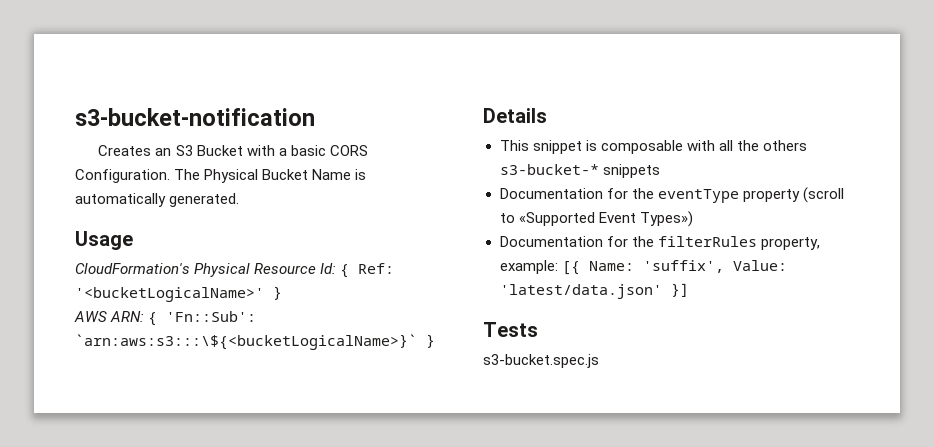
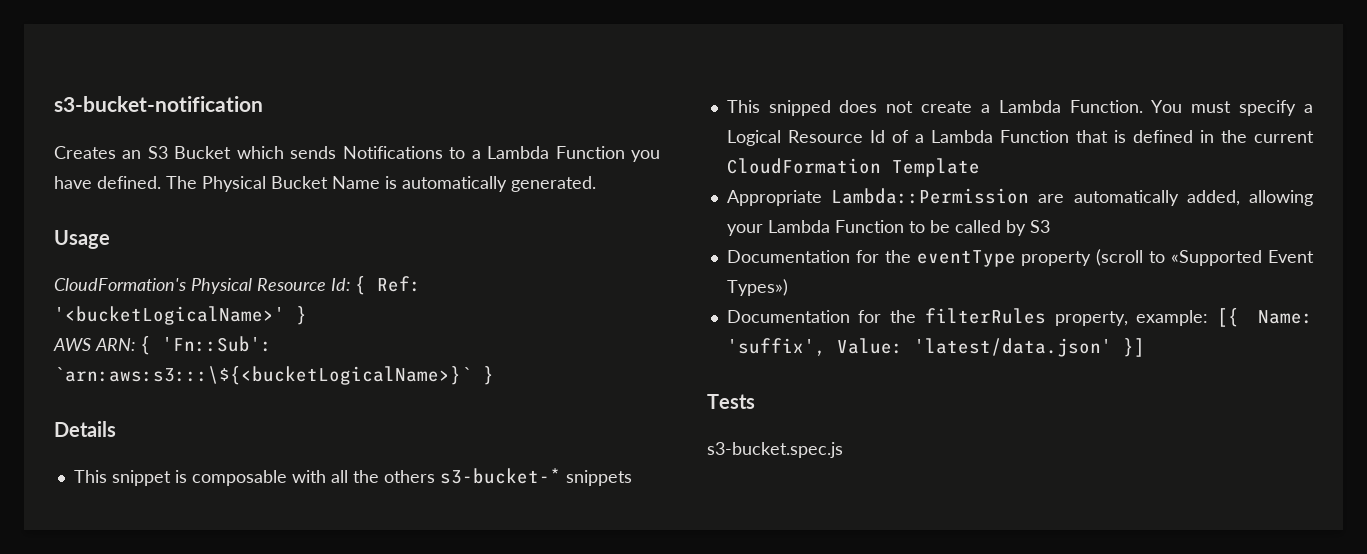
[246,145,368,156] [75,169,170,183] with a basic CORS Configuration. -> [236,146,660,162] [54,176,161,189] which sends Notifications to a Lambda Function you have defined.
(660, 171) none -> [726,100,1313,116] [726,130,1314,146] [726,158,980,177] [726,188,1313,206] [726,220,1050,236] // This snipped does not create a Lambda Function. You must specify a Logical Resource Id of a Lambda Function that is defined in the current CloudFormation Template // Appropriate Lambda::Permission are automatically added, allowing your Lambda Function to be called by S3

